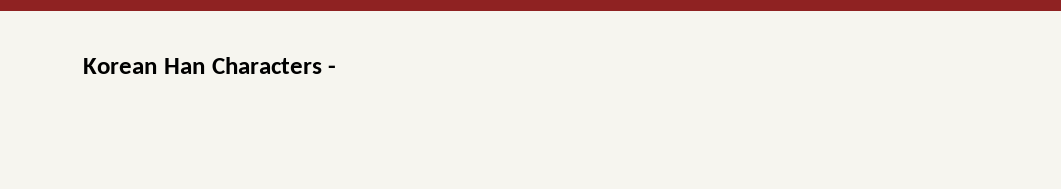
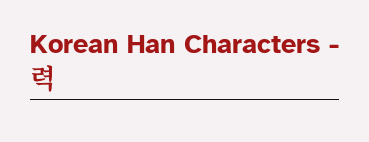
(337, 69) none -> [30,65,56,92] 력

